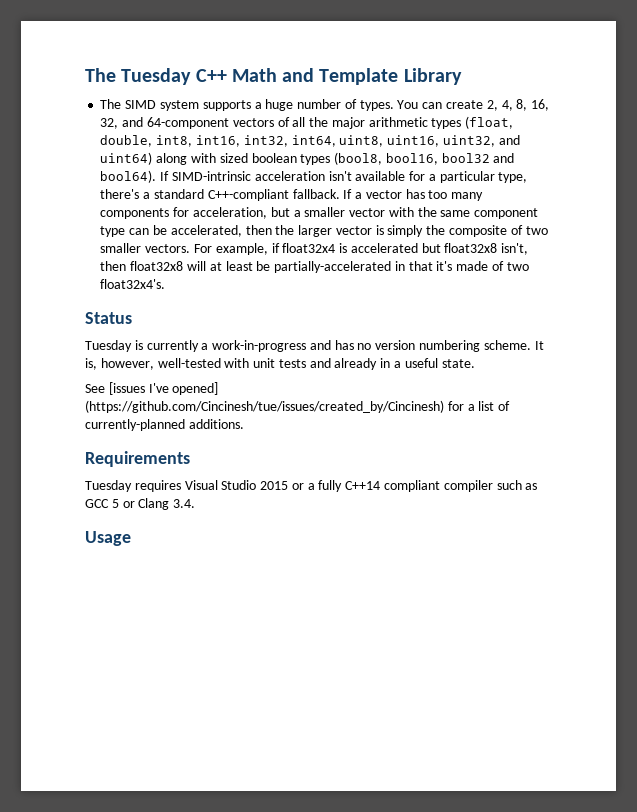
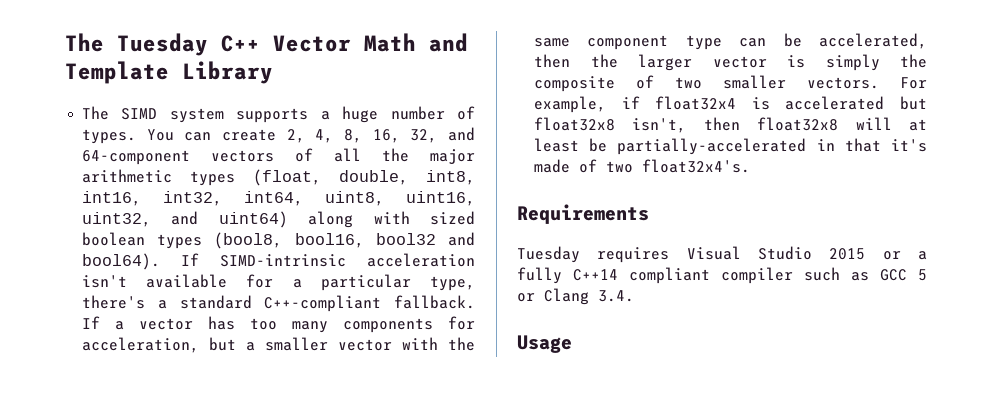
(227, 75) none -> [273,35,351,52] Vector
[85,312,132,324] [85,340,544,352] [85,358,475,370] [85,382,219,395] [85,400,511,413] [85,419,244,431] // Status // Tuesday is currently a work-in-progress and has no version numbering scheme. It is, however, well-tested with unit tests and already in a useful state. // See [issues I've opened] (https://github.com/Cincinesh/tue/issues/created_by/Cincinesh) for a list of currently-planned additions. -> (751, 166) none

